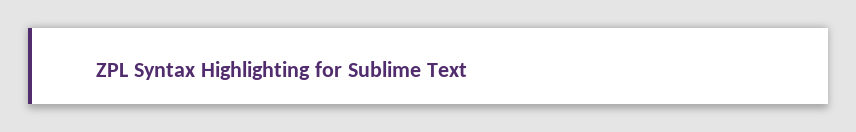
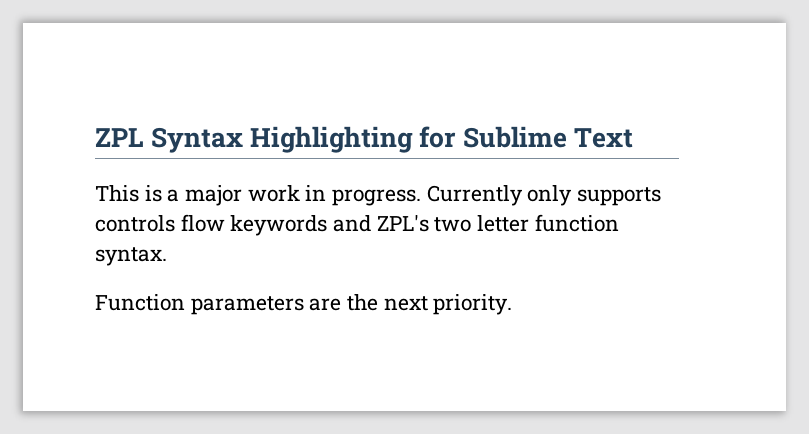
(467, 70) none -> [95,185,662,206] [95,214,619,236] [95,247,167,266] [95,294,513,315] // This is a major work in progress. Currently only supports controls flow keywords and ZPL's two letter function syntax. // Function parameters are the next priority.

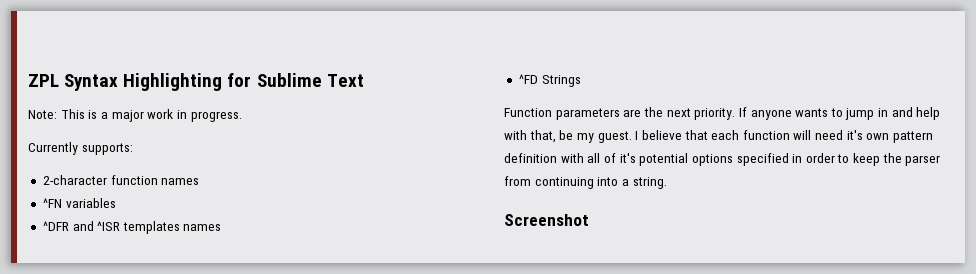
(633, 138) none -> [28,110,57,119] Note:
[426,185,662,206] [95,214,619,236] [95,247,167,266] Currently only supports controls flow keywords and ZPL's two letter function syntax. -> [28,142,133,155] [42,175,200,185] [42,198,116,208] [42,221,222,234] [518,74,581,87] // Currently supports: // 2-character function names // ^FN variables // ^DFR and ^ISR templates names // ^FD Strings
(513, 304) none -> [738,107,941,120] [504,130,934,143] [504,153,941,166] [504,176,667,189] [504,214,589,226] If anyone wants to jump in and help with that, be my guest. I believe that each function will need it's own pattern definition with all of it's potential options specified in order to keep the parser from continuing into a string. // Screenshot

